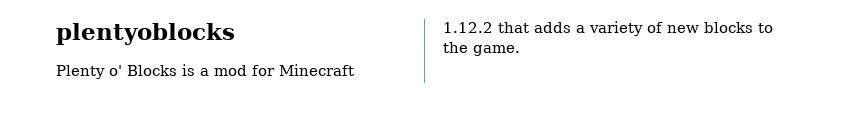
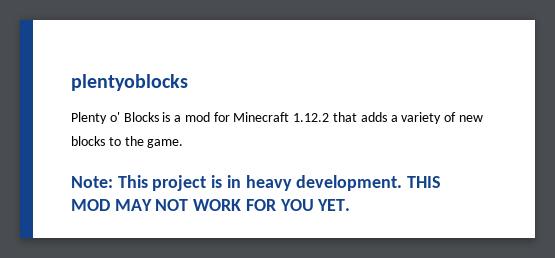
(520, 50) none -> [71,175,442,191] [71,199,351,211] // Note: This project is in heavy development. THIS MOD MAY NOT WORK FOR YOU YET.

